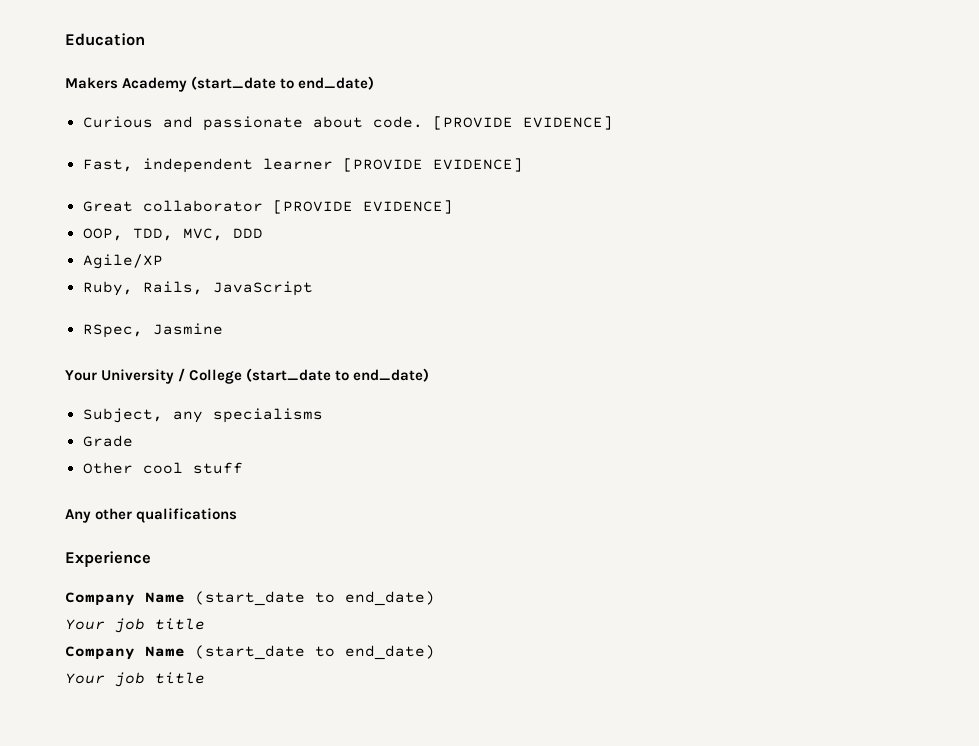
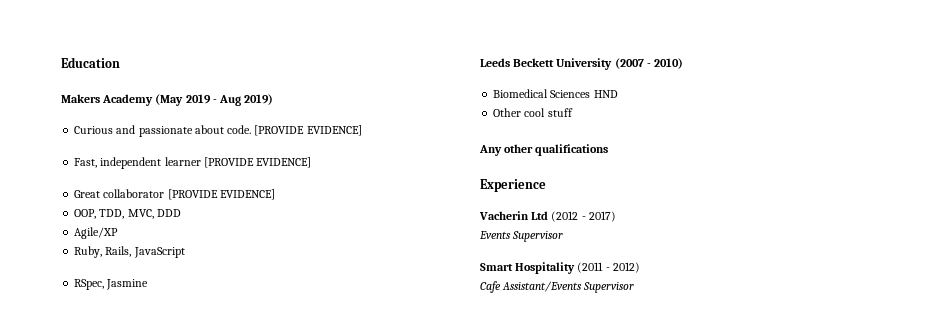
[191,76,375,90] (start_date to end_date) -> [155,94,274,106] (May 2019 - Aug 2019)
[65,368,430,384] [82,408,323,423] [82,435,133,447] Your University / College (start_date to end_date) // Subject, any specialisms // Grade -> [480,58,684,70] [493,89,618,98] Leeds Beckett University (2007 - 2010) // Biomedical Sciences HND
[65,591,435,606] [65,618,205,633] [65,645,435,660] [65,672,205,687] Company Name (start_date to end_date) // Your job title // Company Name (start_date to end_date) // Your job title -> [479,211,616,222] [479,231,564,242] [480,262,640,274] [480,281,635,293] Vacherin Ltd (2012 - 2017) // Events Supervisor // Smart Hospitality (2011 - 2012) // Cafe Assistant/Events Supervisor

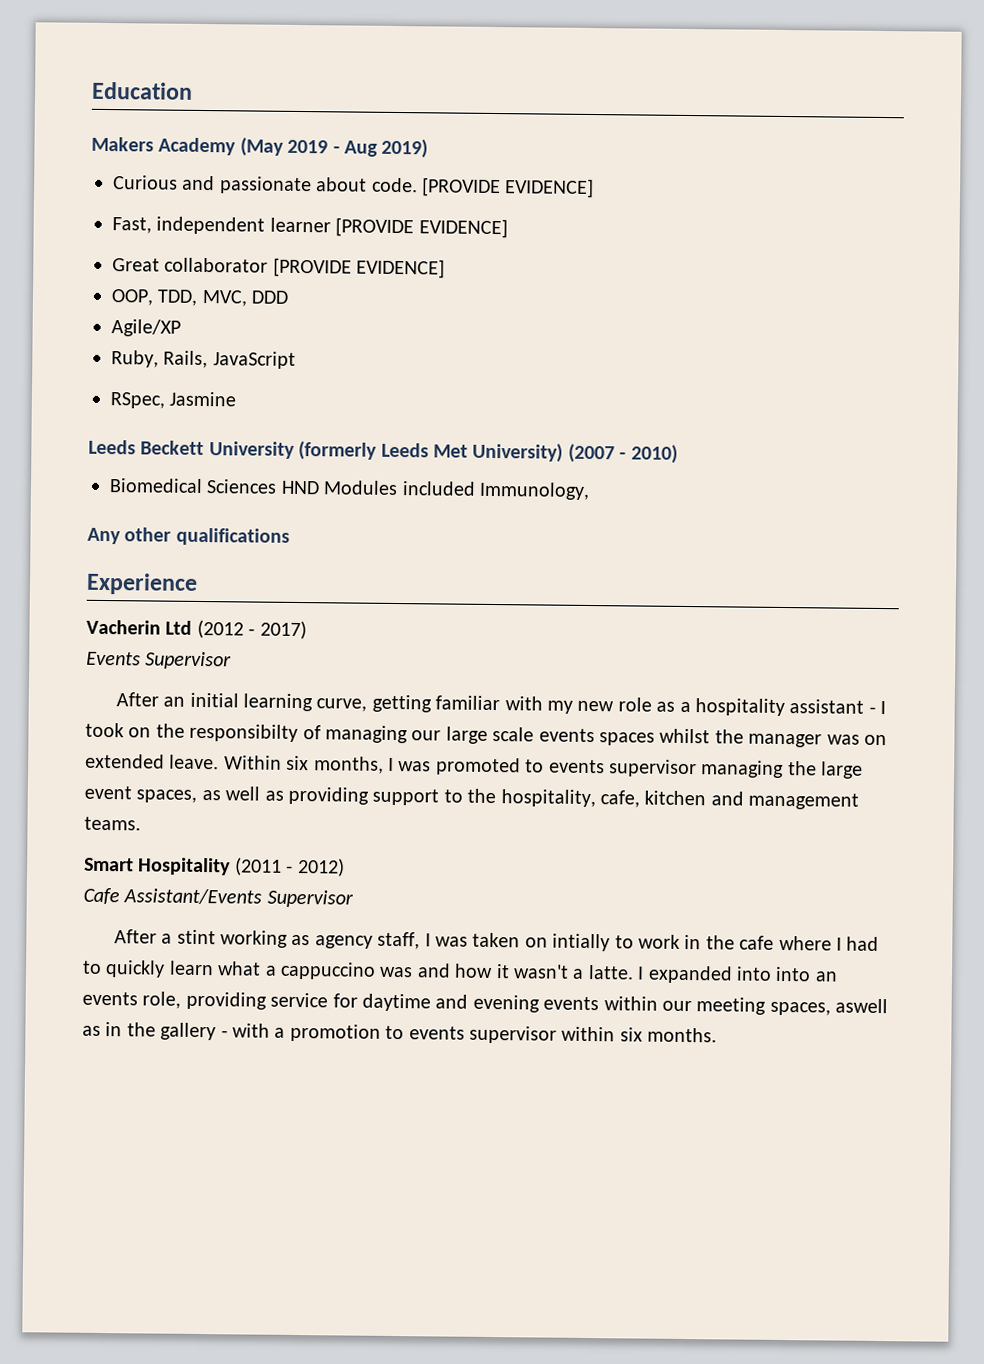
(613, 64) none -> [298,440,564,463] (formerly Leeds Met University)
[493,108,573,117] // Other cool stuff -> [323,480,590,500] Modules included Immunology,
(564, 236) none -> [115,692,887,717] [85,722,887,748] [85,753,864,779] [84,785,860,810] [84,816,141,831] // After an initial learning curve, getting familiar with my new role as a hospitality assistant - I took on the responsibilty of managing our large scale events spaces whilst the manager was on extended leave. Within six months, I was promoted to events supervisor managing the large event spaces, as well as providing support to the hospitality, cafe, kitchen and management teams.
(635, 287) none -> [113,929,880,952] [82,960,838,984] [82,991,889,1016] [82,1022,718,1044] // After a stint working as agency staff, I was taken on intially to work in the cafe where I had to quickly learn what a cappuccino was and how it wasn't a latte. I expanded into into an events role, providing service for daytime and evening events within our meeting spaces, aswell as in the gallery - with a promotion to events supervisor within six months.

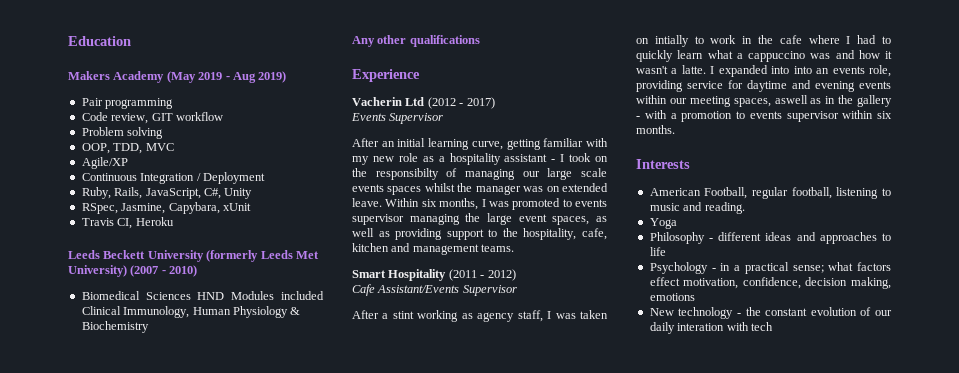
[113,175,595,199] [112,216,508,239] [112,257,446,279] Curious and passionate about code. [PROVIDE EVIDENCE] // Fast, independent learner [PROVIDE EVIDENCE] // Great collaborator [PROVIDE EVIDENCE] -> [81,98,174,109] [81,112,223,124] [81,127,164,139] Pair programming // Code review, GIT workflow // Problem solving
[201,289,290,307] MVC, DDD -> [145,143,174,151] MVC
[111,350,296,369] [110,391,237,409] Ruby, Rails, JavaScript // RSpec, Jasmine -> [81,172,265,184] [81,187,253,199] [81,202,251,214] [81,217,174,229] Continuous Integration / Deployment // Ruby, Rails, JavaScript, C#, Unity // RSpec, Jasmine, Capybara, xUnit // Travis CI, Heroku
(476, 488) none -> [81,306,121,315] Clinical
(590, 490) none -> [192,306,301,318] [81,321,149,333] Human Physiology & Biochemistry
(718, 1035) none -> [636,159,690,169] [649,187,891,199] [649,202,745,214] [649,218,677,229] [649,232,891,244] [649,247,666,256] [649,262,891,274] [649,277,891,289] [649,293,695,301] [649,307,892,319] [649,322,773,334] // Interests // American Football, regular football, listening to music and reading. // Yoga // Philosophy - different ideas and approaches to life // Psychology - in a practical sense; what factors effect motivation, confidence, decision making, emotions // New technology - the constant evolution of our daily interation with tech

